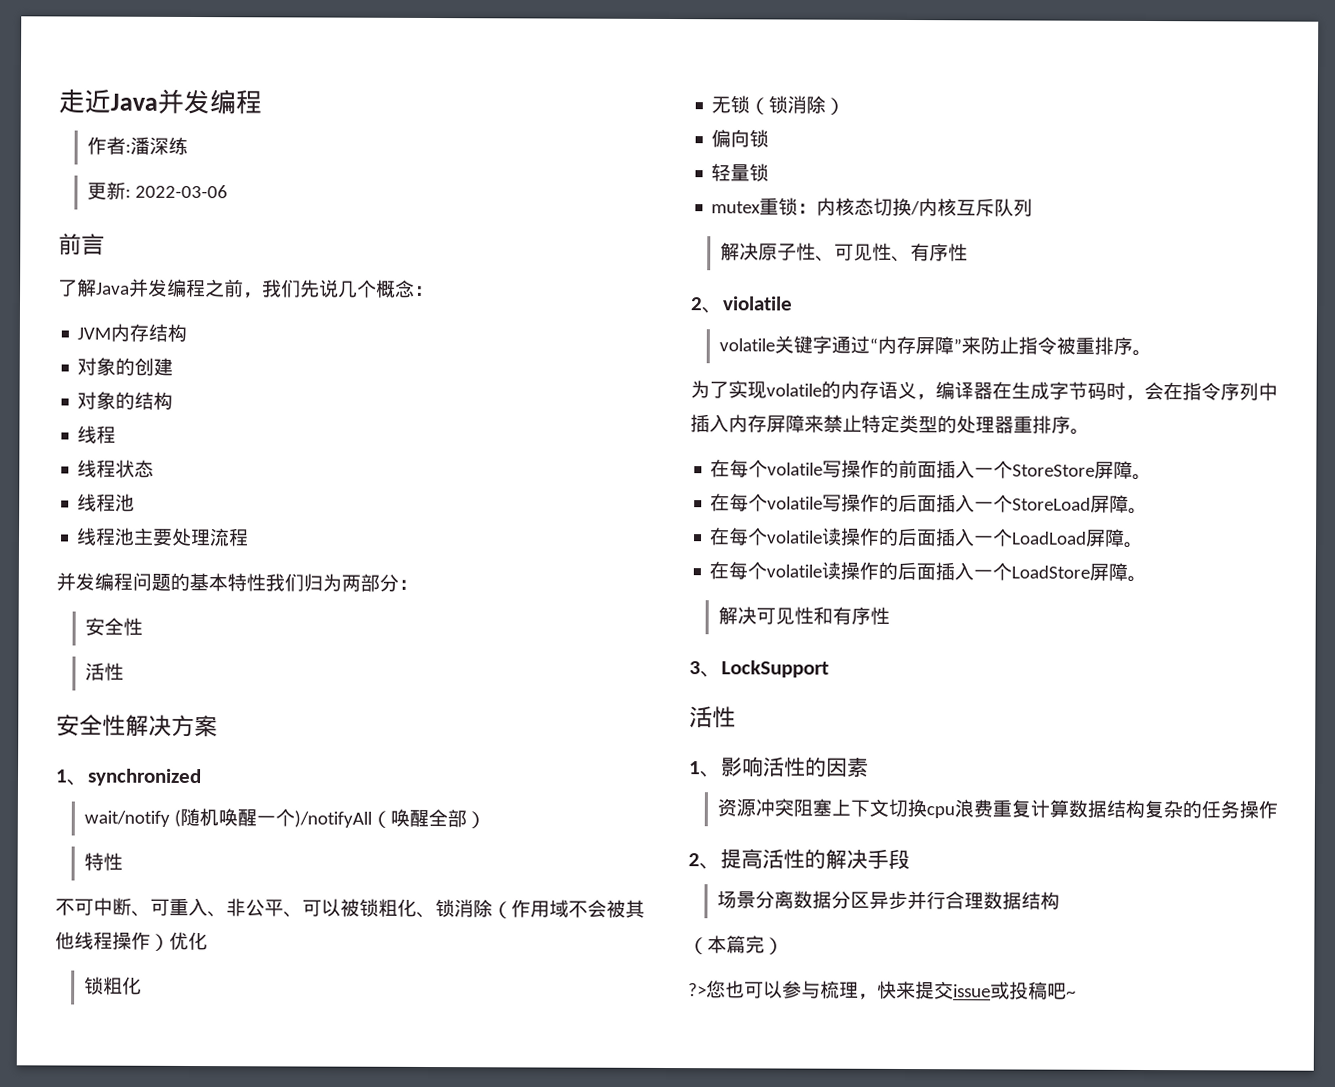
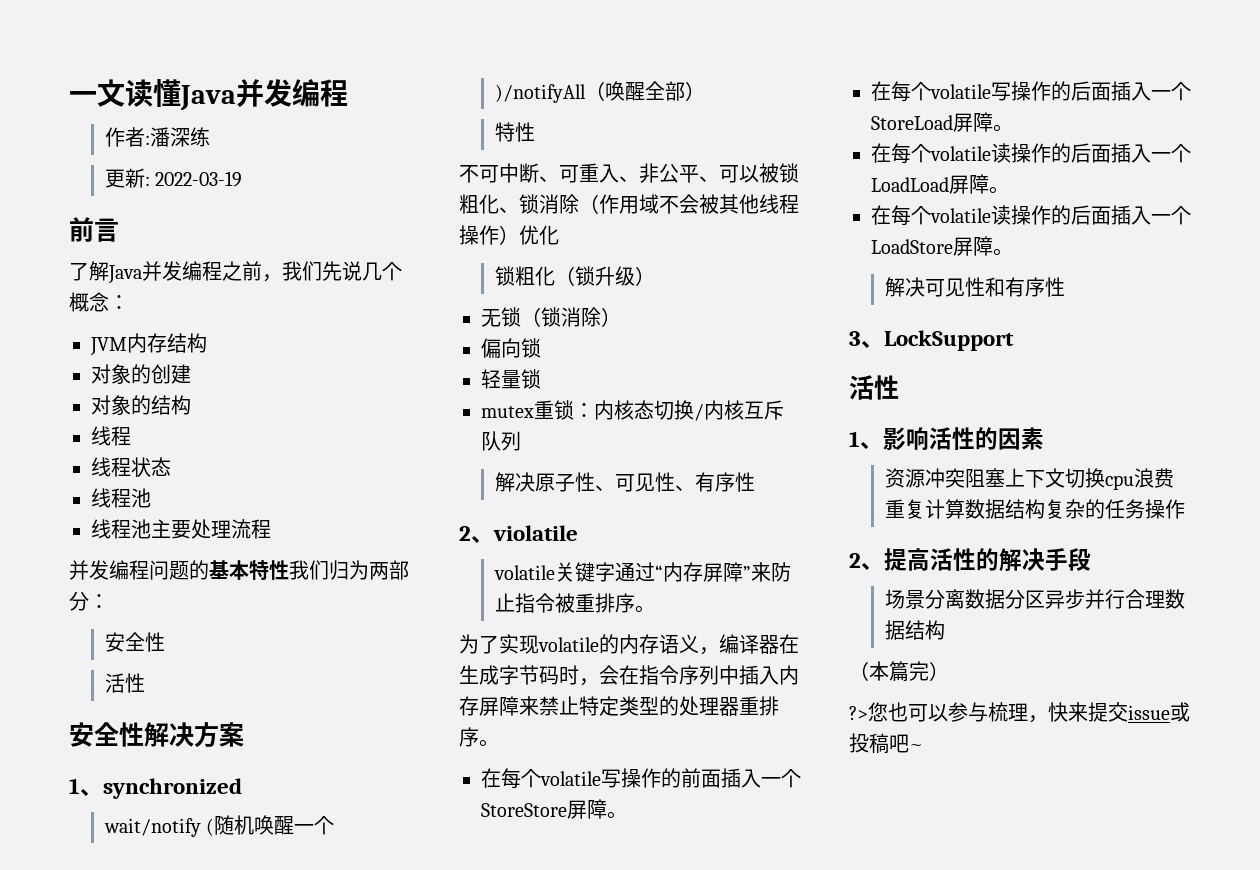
[58,88,111,114] 走近 -> [69,79,181,107] 一文读懂
[134,184,228,199] 2022-03-06 -> [155,171,243,187] 2022-03-19
(142, 985) none -> [555,266,656,286] （锁升级）

